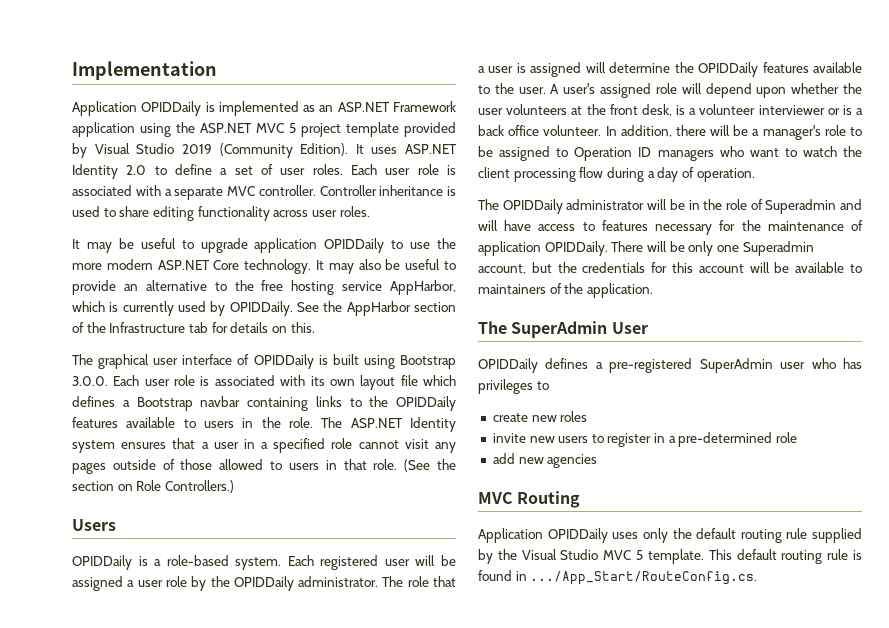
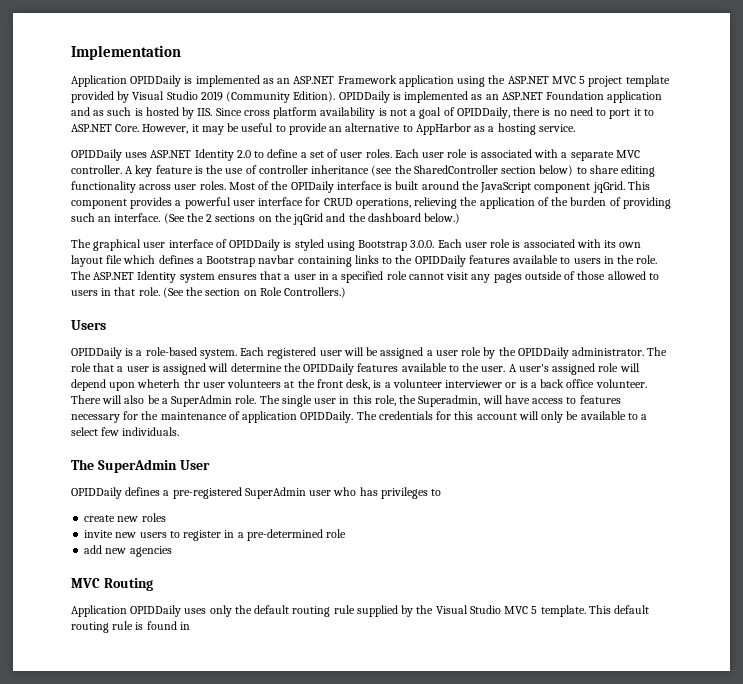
[355,144,364,154] It -> [338,91,663,103] [71,107,654,119] [71,123,575,135] [71,149,122,161] OPIDDaily is implemented as an ASP.NET Foundation application and as such is hosted by IIS. Since cross platform availability is not a goal of OPIDDaily, there is no need to port it to ASP.NET Core. However, it may be useful to provide an alternative to AppHarbor as a hosting service. // OPIDDaily
[319,185,456,196] [72,206,100,217] Controller inheritance is used -> [125,165,574,177] A key feature is the use of controller inheritance (see the SharedController section below)
[72,238,456,253] [72,259,456,274] [72,280,456,295] [72,301,456,316] [72,322,315,333] // It may be useful to upgrade application OPIDDaily to use the more modern ASP.NET Core technology. It may also be useful to provide an alternative to the free hosting service AppHarbor, which is currently used by OPIDDaily. See the AppHarbor section of the Infrastructure tab for details on this. -> [228,181,650,193] [71,197,671,209] [71,213,461,225] Most of the OPIDaily interface is built around the JavaScript component jqGrid. This component provides a powerful user interface for CRUD operations, relieving the application of the burden of providing such an interface. (See the 2 sections on the jqGrid and the dashboard below.)
[332,354,359,365] built -> [294,239,324,251] styled
[791,83,862,94] whether the -> [137,379,200,388] wheterh thr
[605,125,862,140] [478,146,862,161] [478,167,755,182] [478,199,862,214] In addition, there will be a manager's role to be assigned to Operation ID managers who want to watch the client processing flow during a day of operation. // The OPIDDaily administrator will be in the role of Superadmin and -> [71,395,481,407] There will also be a SuperAdmin role. The single user in this role, the Superadmin,
[611,241,814,256] [478,262,577,274] There will be only one Superadmin account, but the -> [356,411,377,420] The
(770, 267) none -> [541,411,564,423] only
[478,283,653,298] maintainers of the application. -> [641,414,648,420] [71,427,180,436] a select few individuals.
[530,571,758,585] .../App_Start/RouteConfig.cs. -> (190, 626) none

